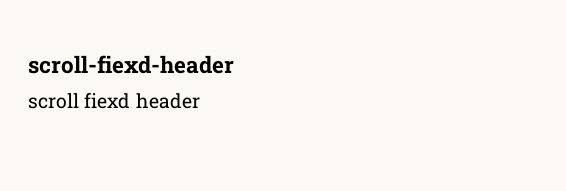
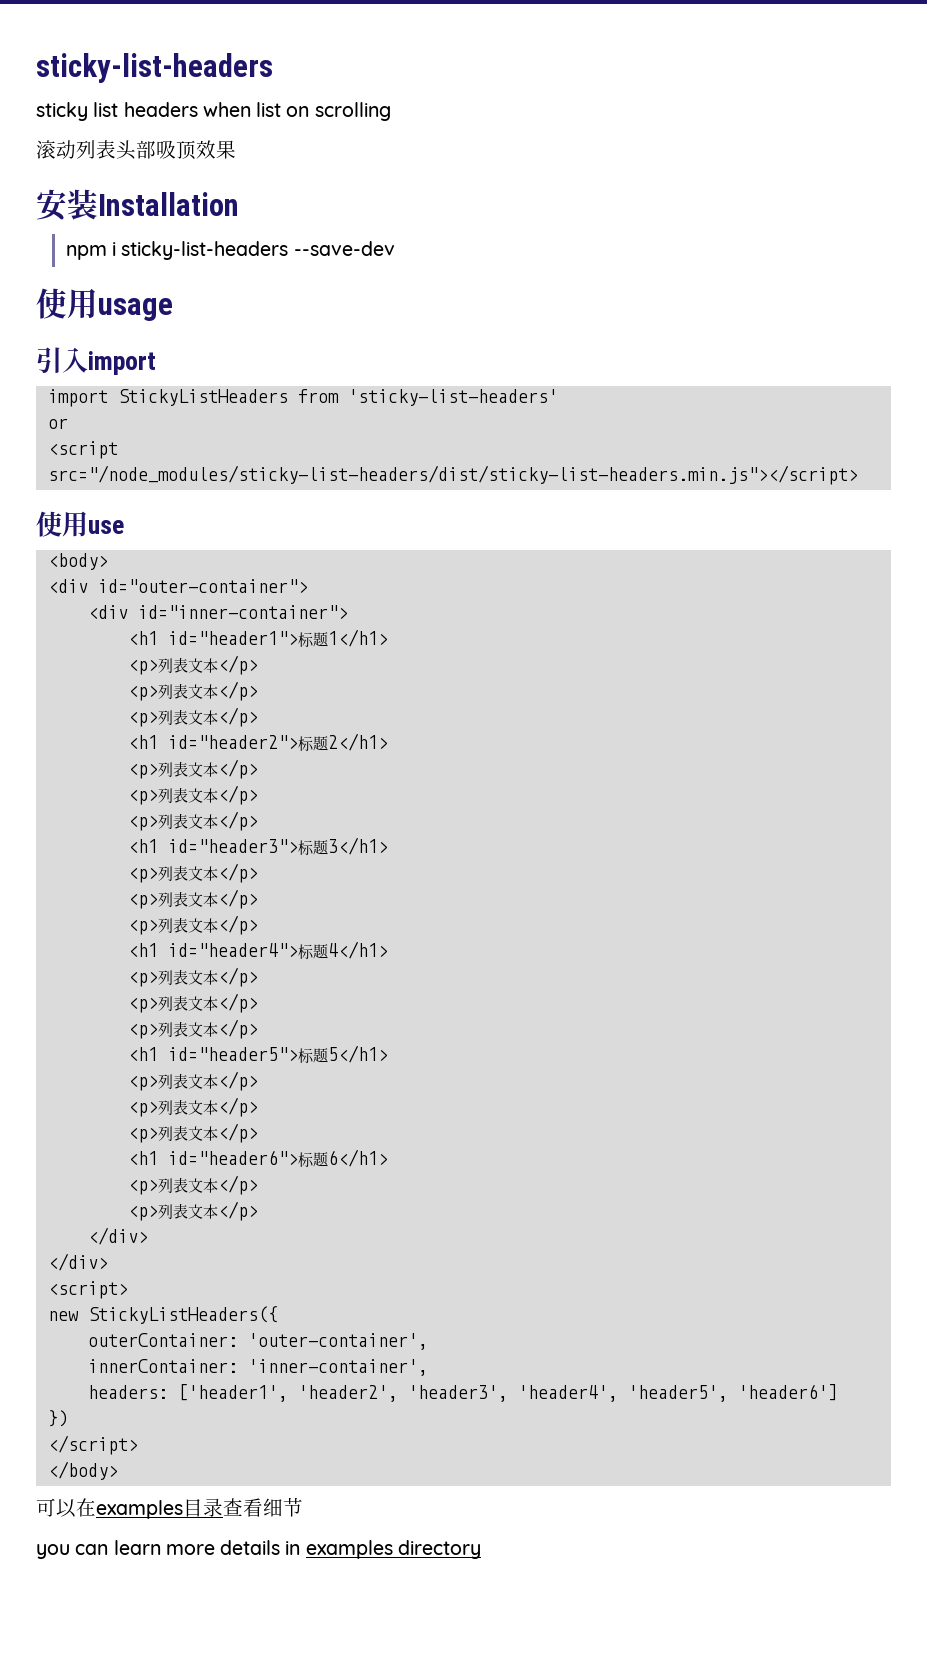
[28,55,234,74] [28,92,200,109] scroll-fiexd-header // scroll fiexd header -> [36,53,273,83] [36,102,391,121] [36,140,236,160] [36,189,239,221] [65,241,395,260] [36,288,173,321] [36,347,156,375] [47,389,558,407] [47,418,68,429] [47,441,118,459] [47,465,858,485] [36,511,124,537] [47,553,108,570] [47,579,308,593] [87,605,348,619] [127,629,388,648] [127,655,258,675] [127,681,258,701] [127,707,258,727] [127,733,388,752] [127,759,258,779] [127,785,258,805] [127,811,258,831] [127,837,388,856] [127,863,258,883] [127,889,258,909] [127,915,258,935] [127,941,388,960] [127,967,258,987] [127,993,258,1013] [127,1019,258,1039] [127,1045,388,1064] [127,1071,258,1091] [127,1097,258,1117] [127,1123,258,1143] [127,1149,388,1168] [127,1175,258,1195] [127,1201,258,1221] [87,1227,148,1245] [47,1253,108,1271] [47,1281,128,1299] [47,1306,278,1324] [87,1333,428,1350] [87,1359,428,1376] [87,1384,838,1402] [47,1410,68,1427] [47,1435,138,1455] [47,1461,118,1480] [36,1497,303,1519] [36,1540,481,1559] sticky-list-headers // sticky list headers when list on scrolling // 滚动列表头部吸顶效果 // 安装Installation // npm i sticky-list-headers --save-dev // 使用usage // 引入import // import StickyListHeaders from 'sticky-list-headers' // or // <script src="/node_modules/sticky-list-headers/dist/sticky-list-headers.min.js"></script> // 使用use // <body> // <div id="outer-container"> // <div id="inner-container"> // <h1 id="header1">标题1</h1> // <p>列表文本</p> // <p>列表文本</p> // <p>列表文本</p> // <h1 id="header2">标题2</h1> // <p>列表文本</p> // <p>列表文本</p> // <p>列表文本</p> // <h1 id="header3">标题3</h1> // <p>列表文本</p> // <p>列表文本</p> // <p>列表文本</p> // <h1 id="header4">标题4</h1> // <p>列表文本</p> // <p>列表文本</p> // <p>列表文本</p> // <h1 id="header5">标题5</h1> // <p>列表文本</p> // <p>列表文本</p> // <p>列表文本</p> // <h1 id="header6">标题6</h1> // <p>列表文本</p> // <p>列表文本</p> // </div> // </div> // <script> // new StickyListHeaders({ // outerContainer: 'outer-container', // innerContainer: 'inner-container', // headers: ['header1', 'header2', 'header3', 'header4', 'header5', 'header6'] // }) // </script> // </body> // 可以在examples目录查看细节 // you can learn more details in examples directory

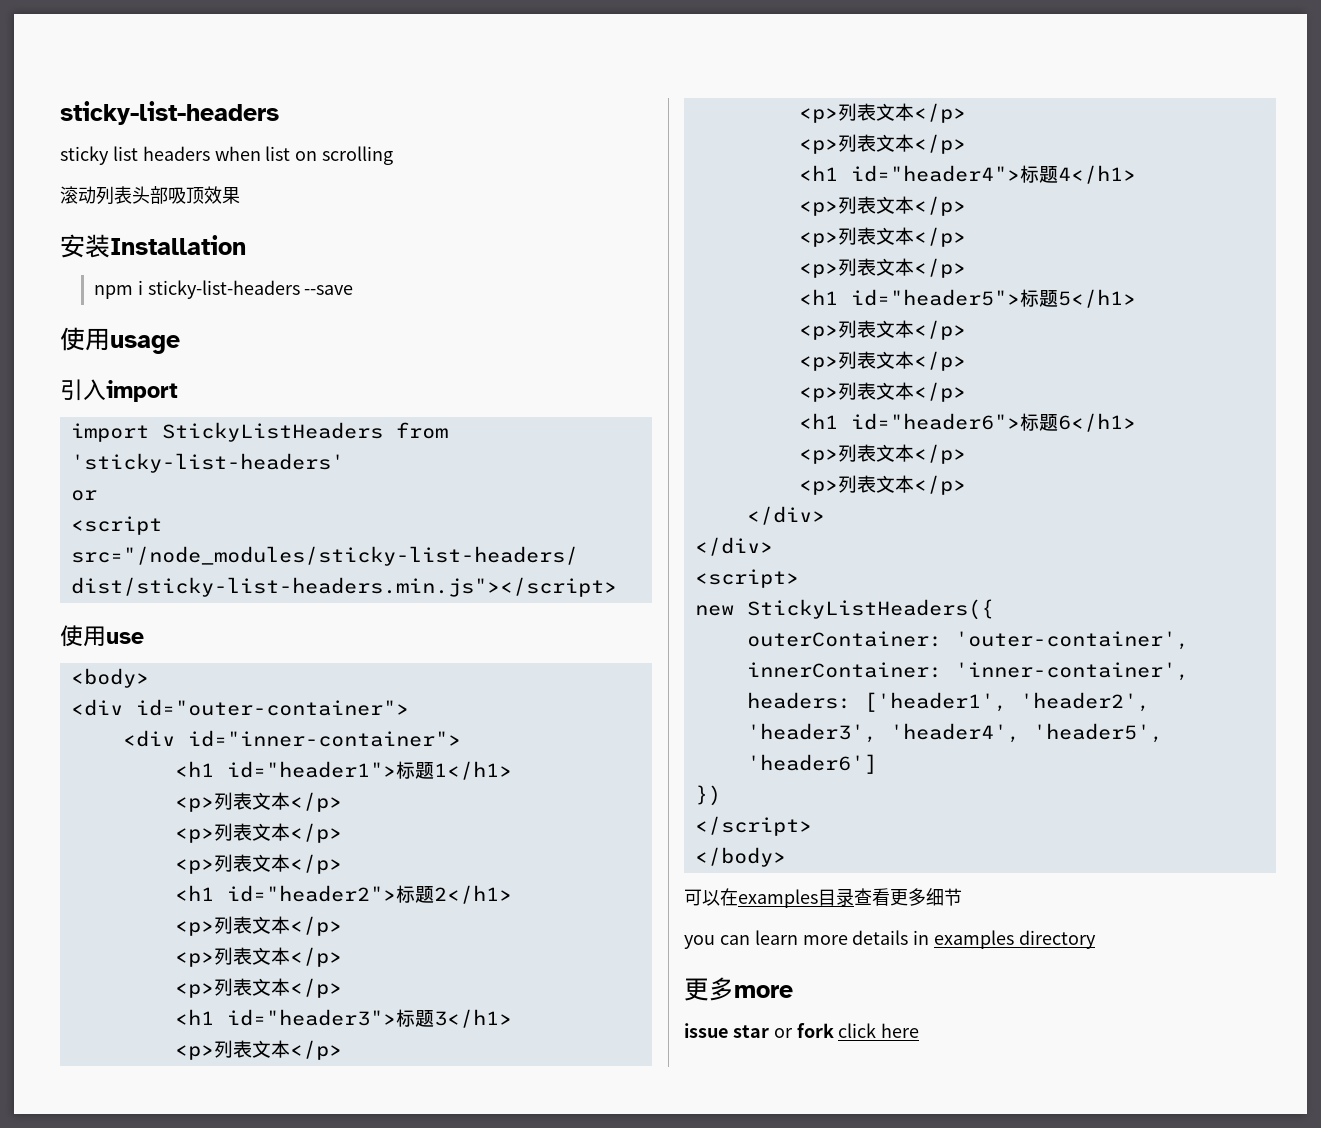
[293,241,395,256] --save-dev -> [304,285,354,295] --save
(263, 1507) none -> [890,888,926,906] 更多
(481, 1549) none -> [684,977,793,1001] [684,1023,920,1038] // 更多more // issue star or fork click here

